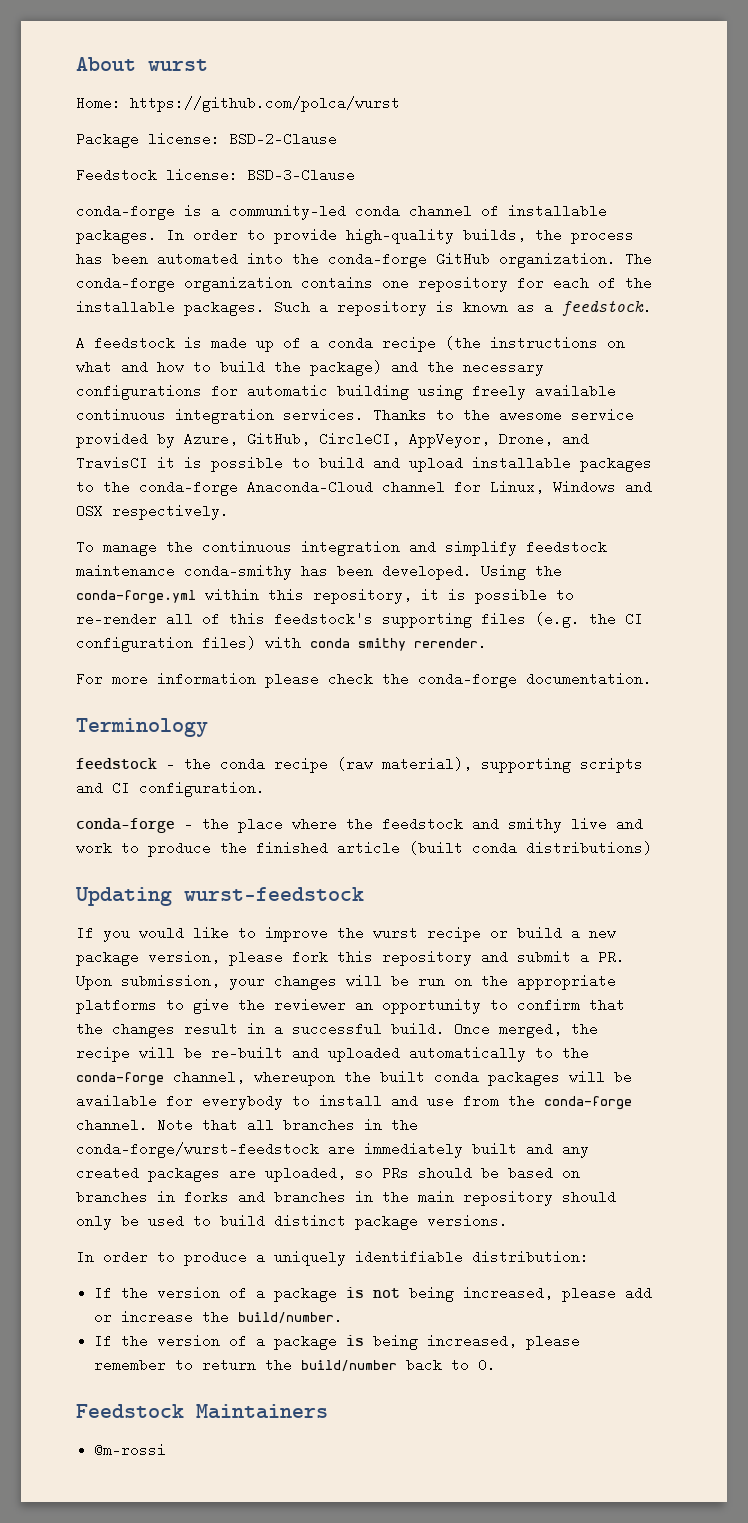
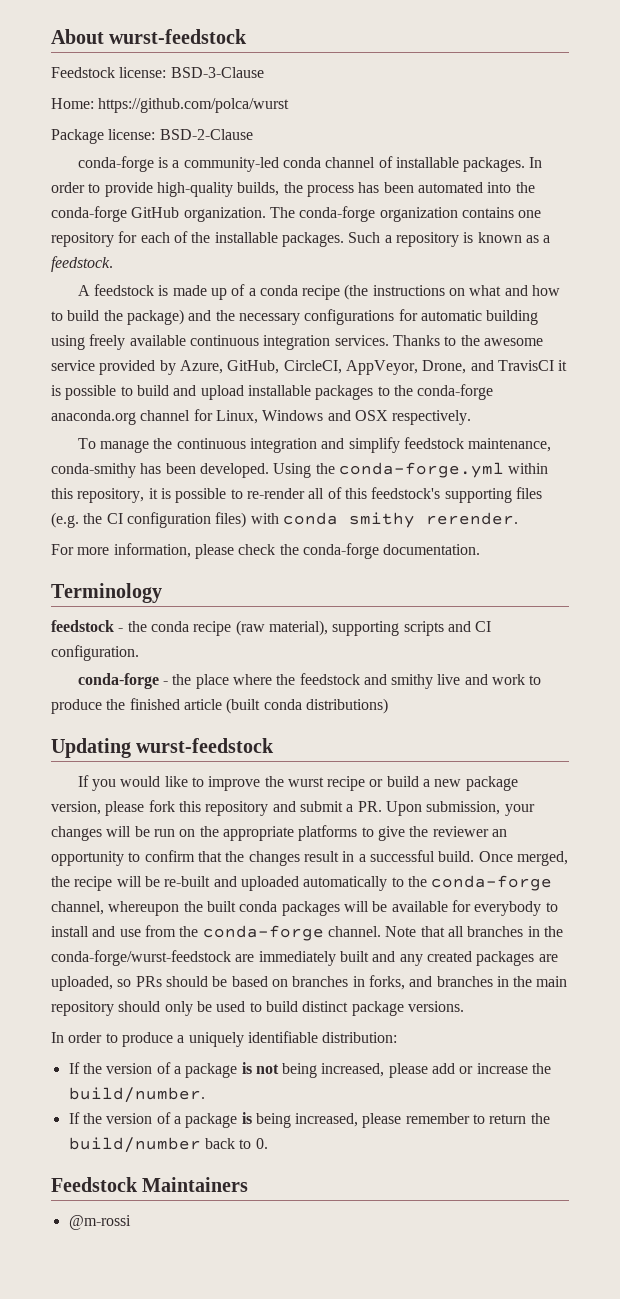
[148,59,208,71] wurst -> [109,29,248,44] [51,67,264,78] wurst-feedstock // Feedstock license: BSD-3-Clause
[76,168,355,182] // Feedstock license: BSD-3-Clause -> (253, 134) none
[247,480,373,494] Anaconda-Cloud -> [51,410,136,425] anaconda.org
[76,564,175,578] maintenance -> [468,438,552,452] maintenance,
[157,672,256,686] information -> [113,543,191,558] information,
[184,1190,229,1204] forks -> [368,975,405,990] forks,

